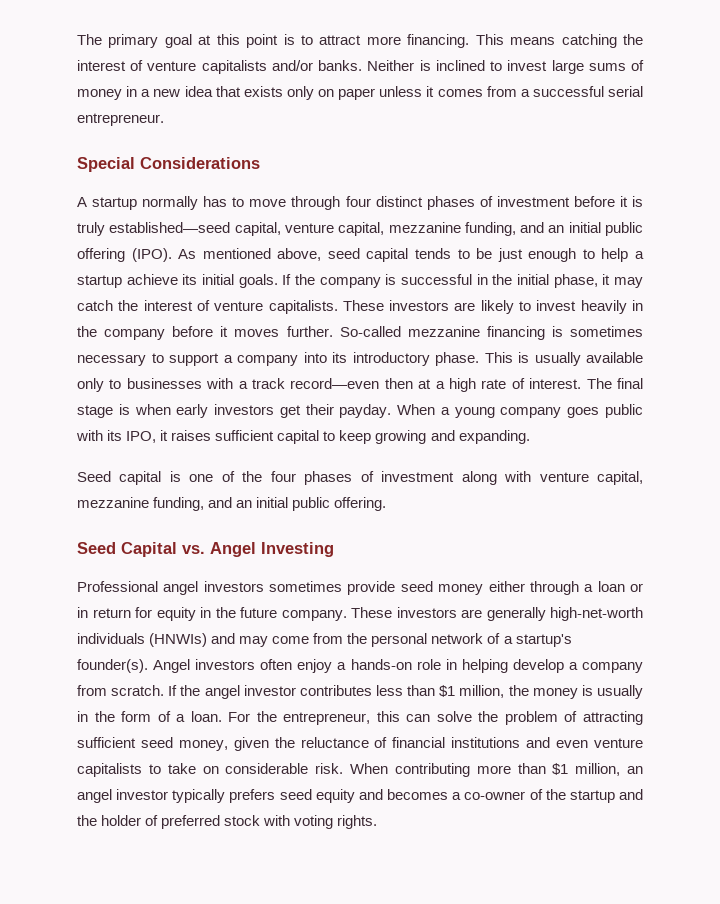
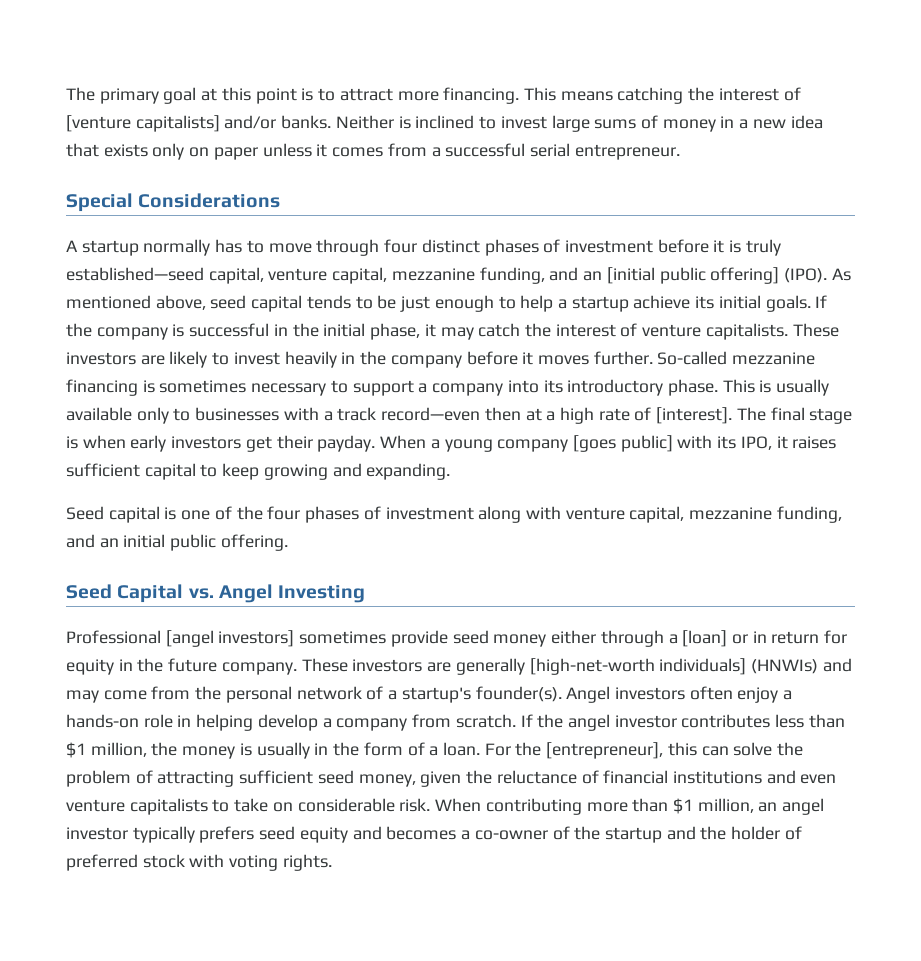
[147,60,267,74] venture capitalists -> [66,115,220,132] [venture capitalists]
[568,222,643,236] [77,248,125,262] initial public offering -> [606,267,780,284] [initial public offering]
[529,378,582,389] interest. -> [656,407,733,424] [interest].
[567,404,643,418] goes public -> [572,435,673,452] [goes public]
[163,581,264,595] angel investors -> [165,630,295,647] [angel investors]
[597,581,625,592] loan -> [682,630,728,647] [loan]
[550,607,643,621] [77,633,145,644] high-net-worth individuals -> [529,658,747,675] [high-net-worth individuals]
[283,712,371,725] entrepreneur, -> [546,742,664,759] [entrepreneur],

